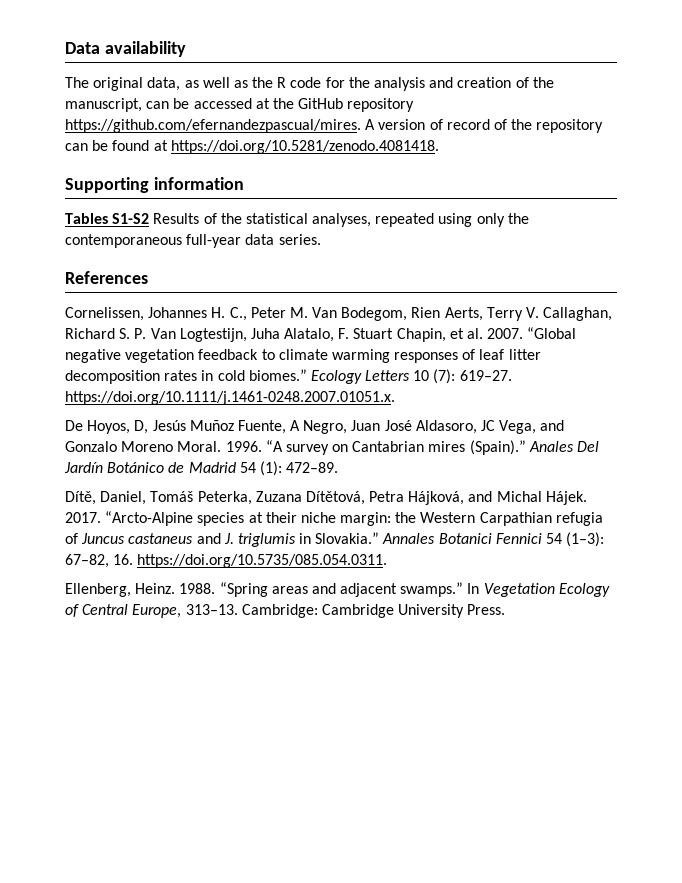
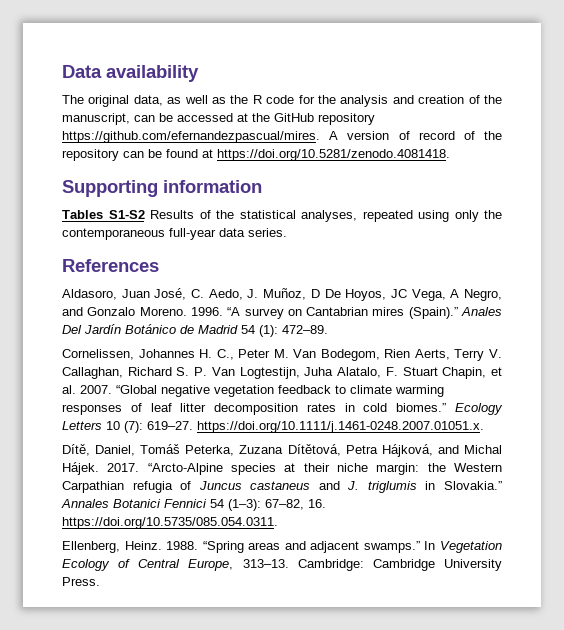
(148, 277) none -> [62,288,502,301] [62,307,503,319] [62,324,328,337] // Aldasoro, Juan José, C. Aedo, J. Muñoz, D De Hoyos, JC Vega, A Negro, and Gonzalo Moreno. 1996. “A survey on Cantabrian mires (Spain).” Anales Del Jardín Botánico de Madrid 54 (1): 472–89.
[65,420,565,434] [65,440,600,455] [64,461,339,476] // De Hoyos, D, Jesús Muñoz Fuente, A Negro, Juan José Aldasoro, JC Vega, and Gonzalo Moreno Moral. 1996. “A survey on Cantabrian mires (Spain).” Anales Del Jardín Botánico de Madrid 54 (1): 472–89. -> (484, 427) none

